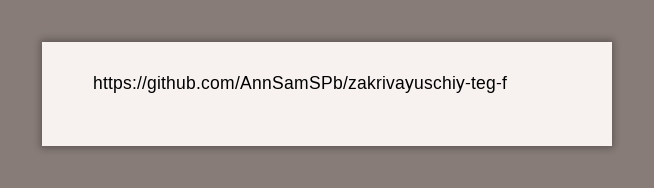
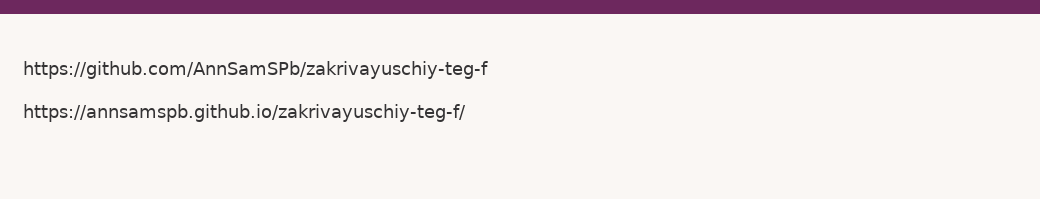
(507, 84) none -> [23,104,466,122] // https://annsamspb.github.io/zakrivayuschiy-teg-f/

